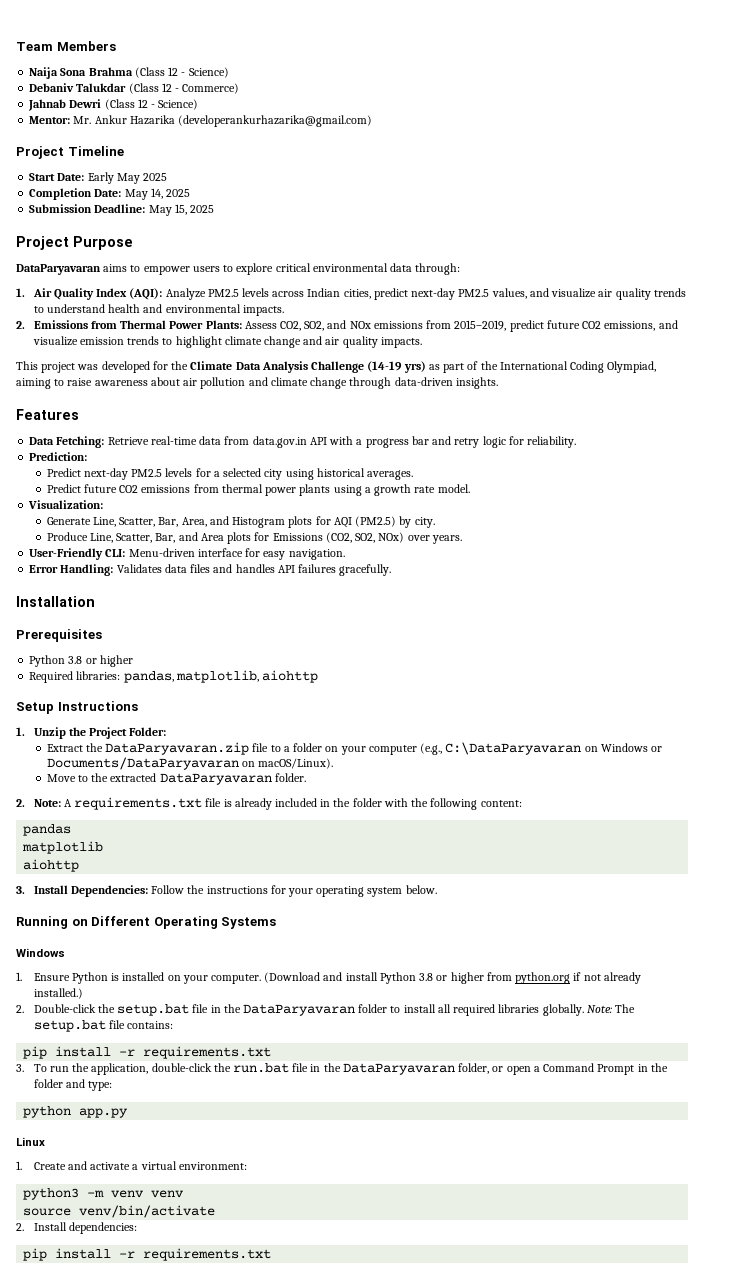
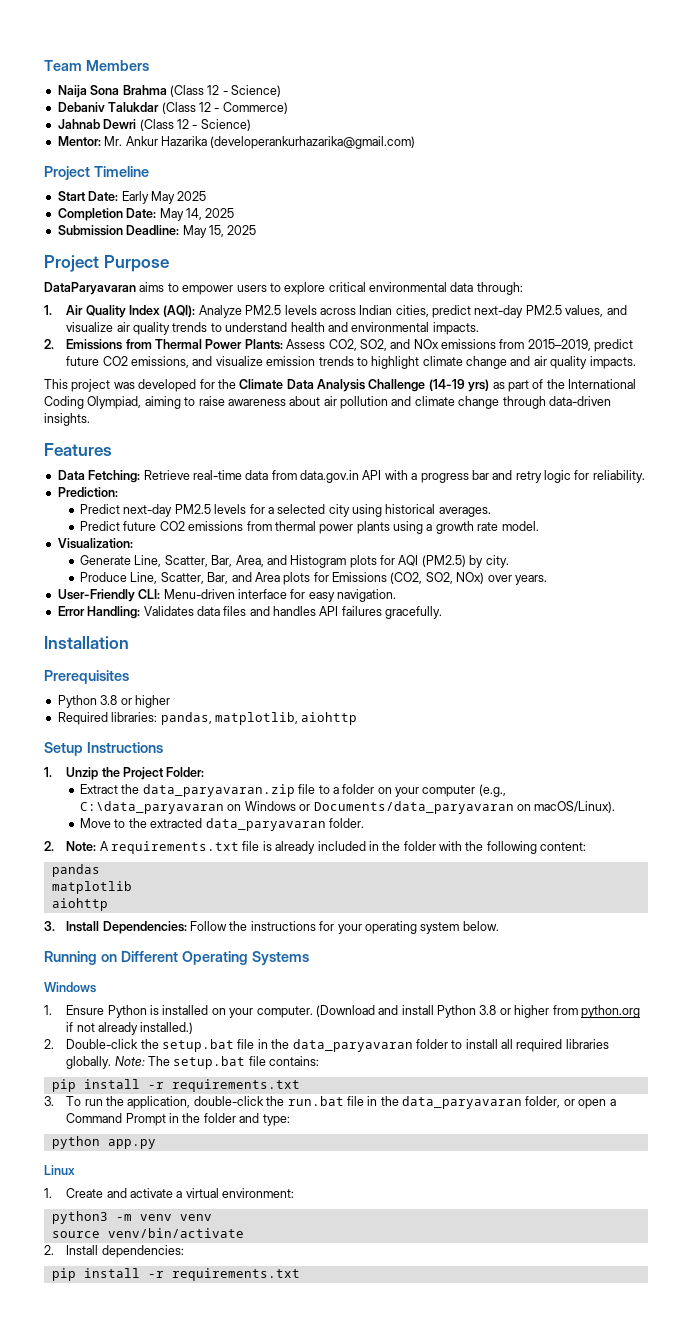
[105,742,250,755] DataParyavaran.zip -> [142,784,295,797] data_paryavaran.zip
[445,742,582,755] C:\DataParyavaran -> [79,801,224,814] C:\data_paryavaran
[46,757,239,770] Documents/DataParyavaran -> [313,801,514,814] Documents/data_paryavaran
[159,773,272,785] DataParyavaran -> [205,818,326,831] data_paryavaran
[242,1004,355,1016] DataParyavaran -> [292,1039,413,1052] data_paryavaran
[342,1063,455,1075] DataParyavaran -> [401,1096,522,1109] data_paryavaran

